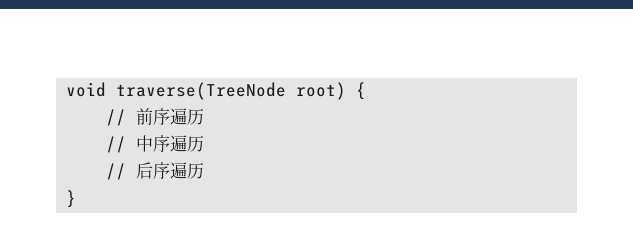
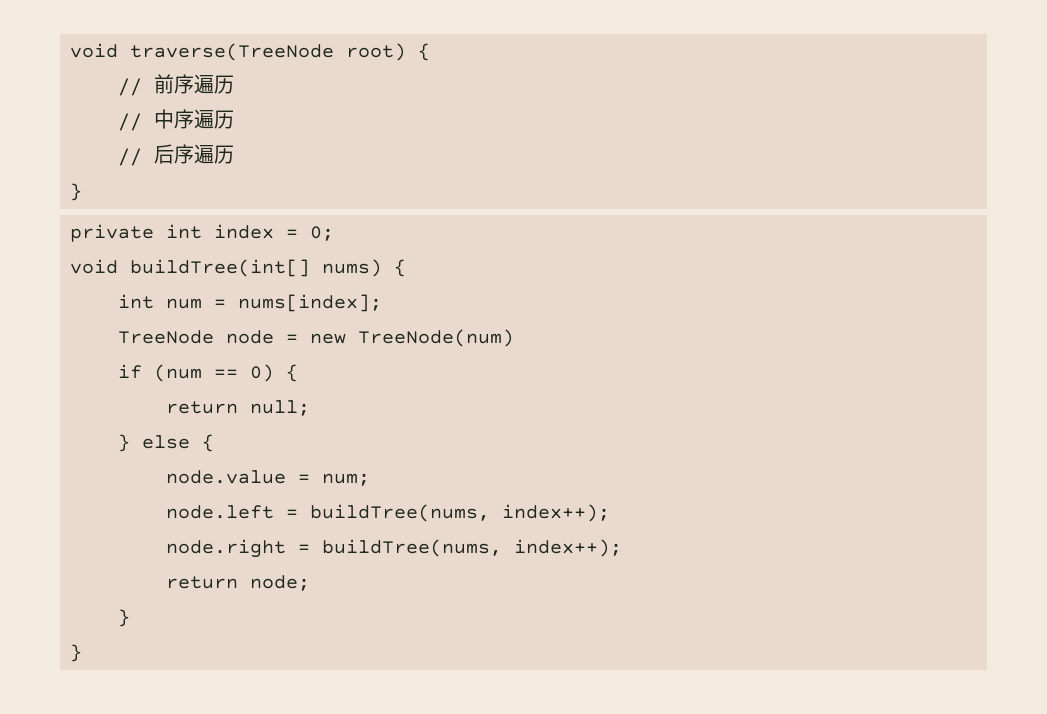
(77, 199) none -> [70,224,335,242] [70,259,407,277] [118,294,383,312] [118,329,515,347] [118,364,299,382] [166,400,311,416] [118,434,215,452] [166,470,371,486] [166,504,611,522] [166,539,623,558] [166,575,311,591] [118,609,131,627] [70,644,83,662] // private int index = 0; // void buildTree(int[] nums) { // int num = nums[index]; // TreeNode node = new TreeNode(num) // if (num == 0) { // return null; // } else { // node.value = num; // node.left = buildTree(nums, index++); // node.right = buildTree(nums, index++); // return node; // } // }

